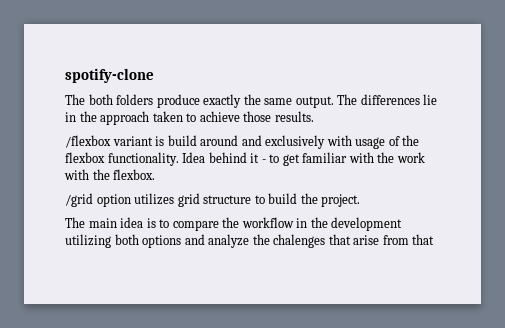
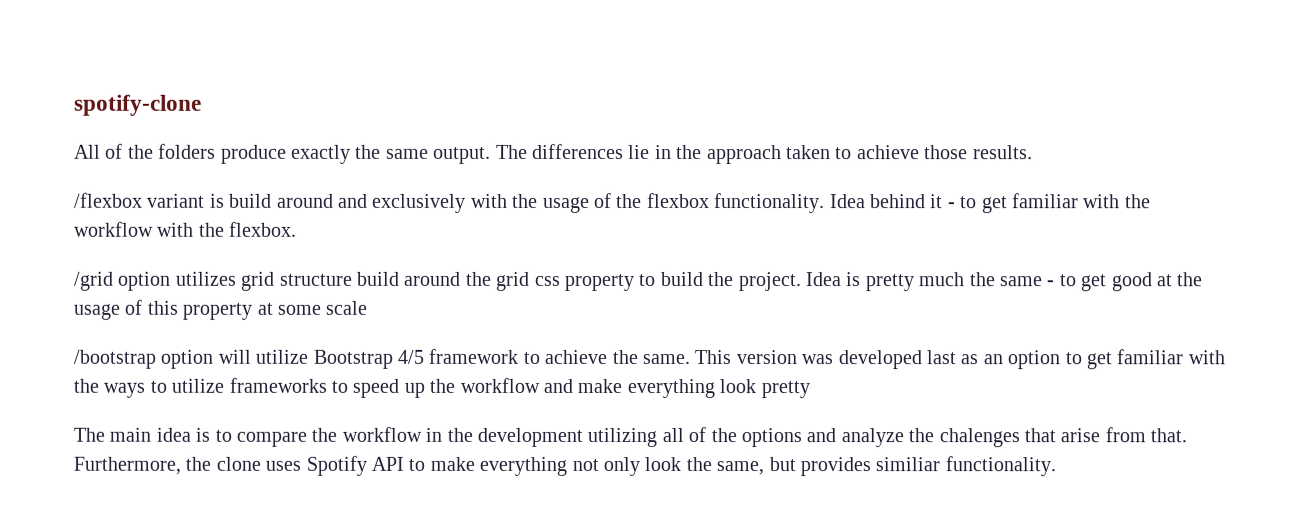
[65,94,113,105] The both -> [74,143,154,159] All of the
(352, 140) none -> [512,193,539,208] the
[396,152,425,163] work -> [74,221,154,237] workflow
[254,193,361,207] to build the project. -> [356,271,1203,292] [73,299,368,320] [73,348,1225,370] [73,377,810,399] build around the grid css property to build the project. Idea is pretty much the same - to get good at the usage of this property at some scale // /bootstrap option will utilize Bootstrap 4/5 framework to achieve the same. This version was developed last as an option to get familiar with the ways to utilize frameworks to speed up the workflow and make everything look pretty
[114,234,139,245] both -> [661,427,737,443] all of the
[412,234,435,245] that -> [1150,428,1188,443] [73,455,1056,477] that. Furthermore, the clone uses Spotify API to make everything not only look the same, but provides similiar functionality.

